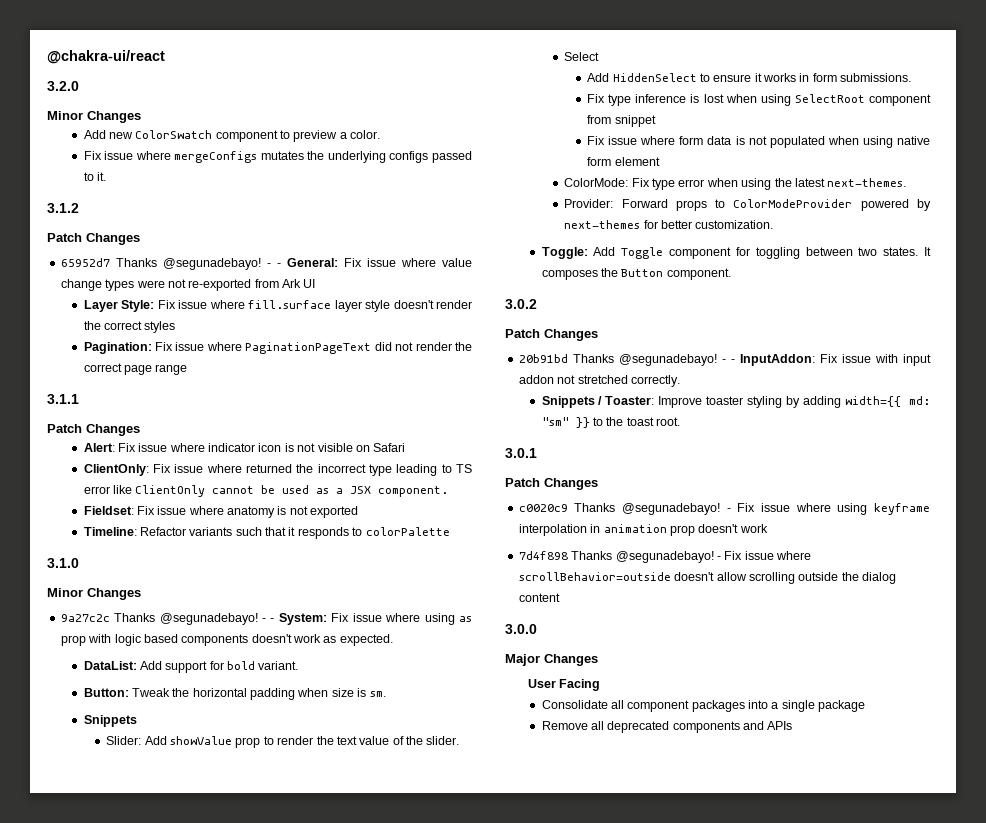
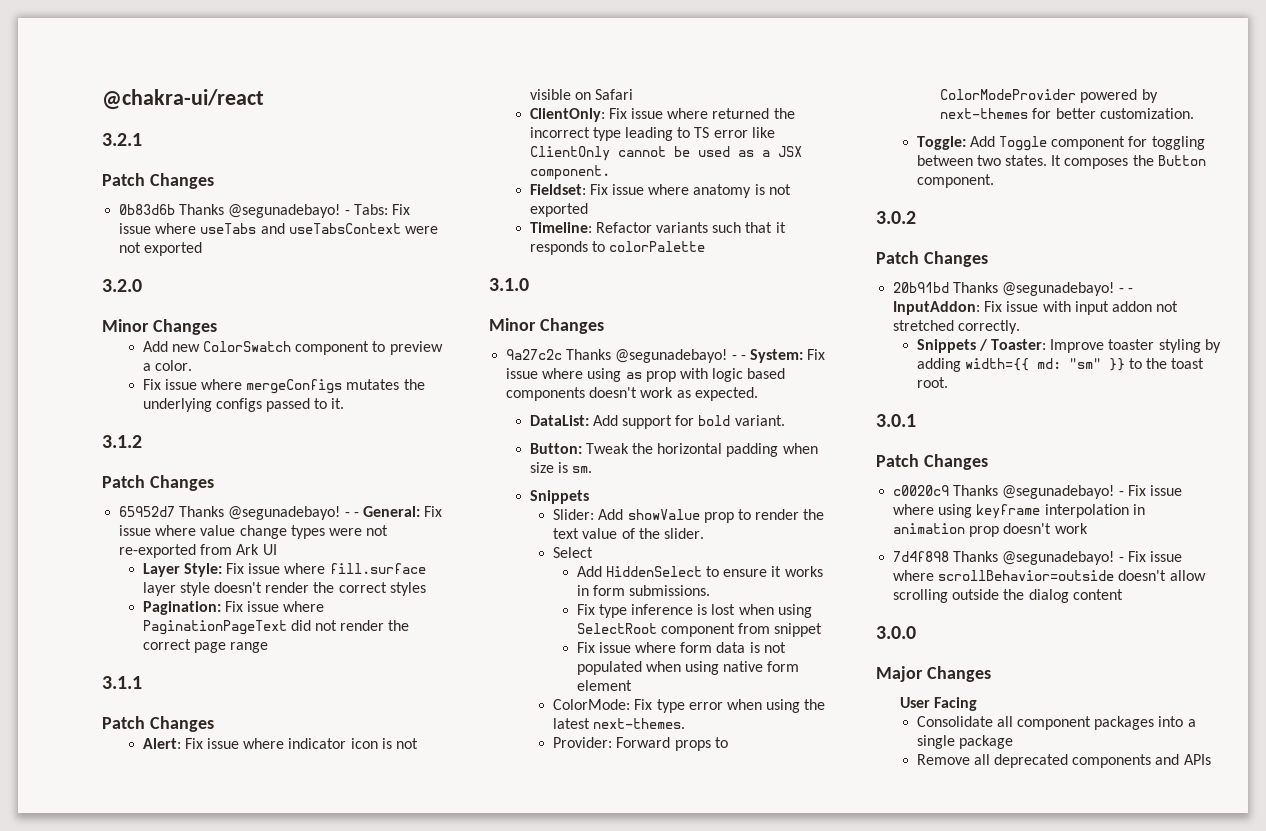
(165, 57) none -> [102,133,142,146] [102,173,214,189] [119,204,410,218] [119,223,438,234] [119,242,203,256] // 3.2.1 // Patch Changes // 0b83d6b Thanks @segunadebayo! - Tabs: Fix issue where useTabs and useTabsContext were not exported

